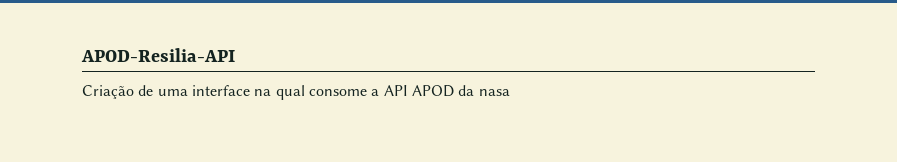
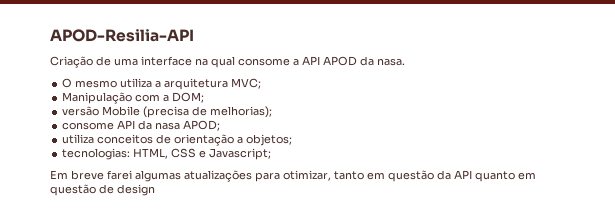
[478,89,510,96] nasa -> [377,58,405,66] [62,78,262,90] [62,92,205,104] [62,106,273,118] [62,120,221,131] [62,134,293,146] [62,148,272,160] [50,170,536,182] [50,184,155,196] nasa. // O mesmo utiliza a arquitetura MVC; // Manipulação com a DOM; // versão Mobile (precisa de melhorias); // consome API da nasa APOD; // utiliza conceitos de orientação a objetos; // tecnologias: HTML, CSS e Javascript; // Em breve farei algumas atualizações para otimizar, tanto em questão da API quanto em questão de design

